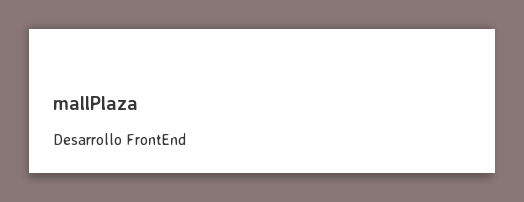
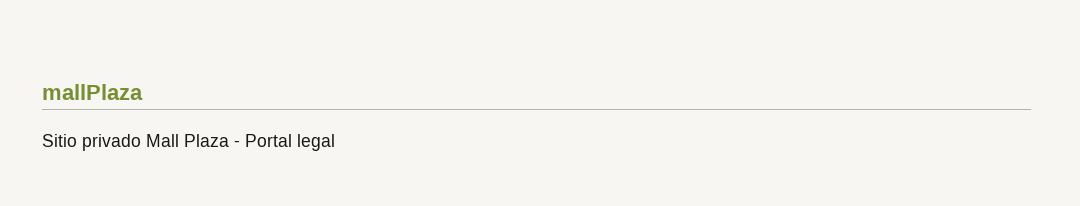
[53,133,187,145] Desarrollo FrontEnd -> [42,134,335,151] Sitio privado Mall Plaza - Portal legal

